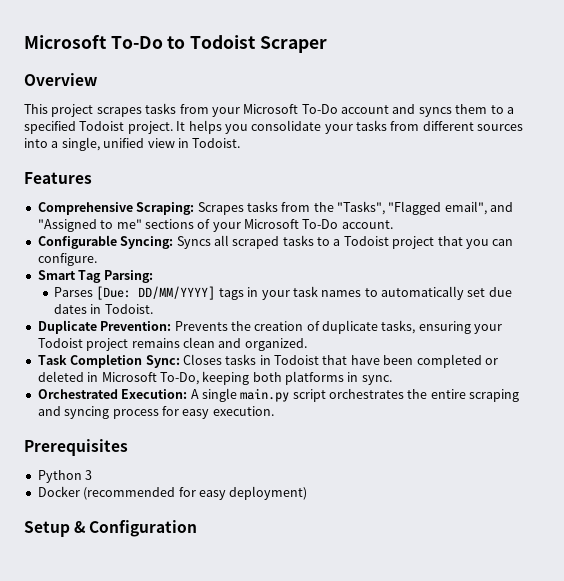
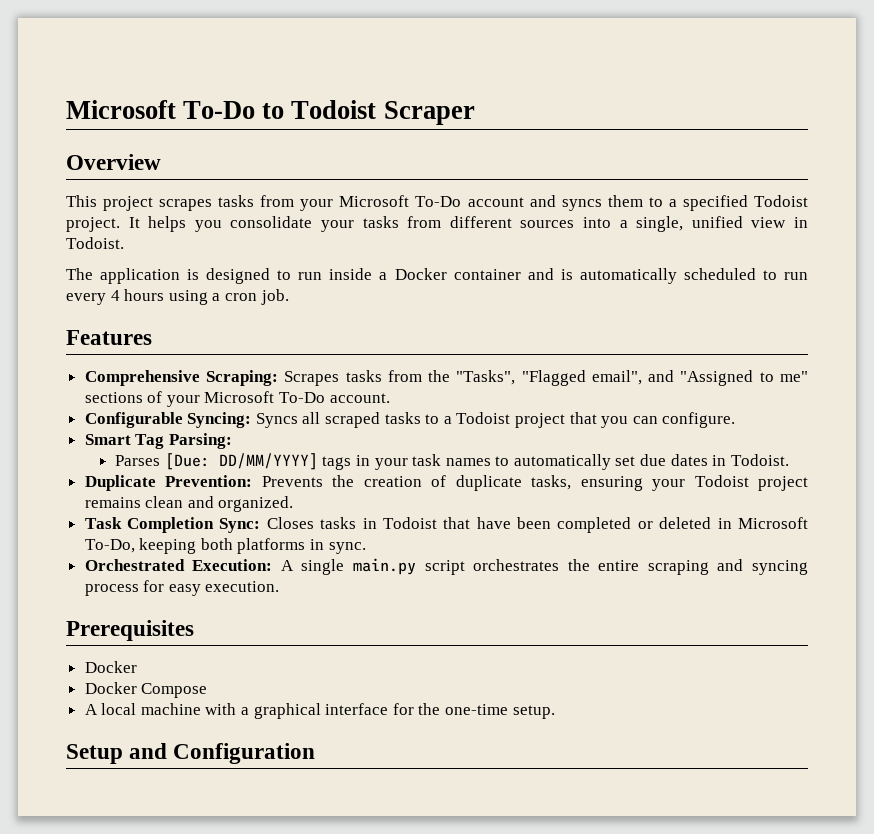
(241, 143) none -> [66,268,809,284] [66,289,289,305] // The application is designed to run inside a Docker container and is automatically scheduled to run every 4 hours using a cron job.
[37,470,93,483] [37,486,308,500] Python 3 // Docker (recommended for easy deployment) -> [84,661,137,673] [84,682,208,698] [84,703,555,719] Docker // Docker Compose // A local machine with a graphical interface for the one-time setup.
[74,521,87,533] & -> [129,743,168,759] and

